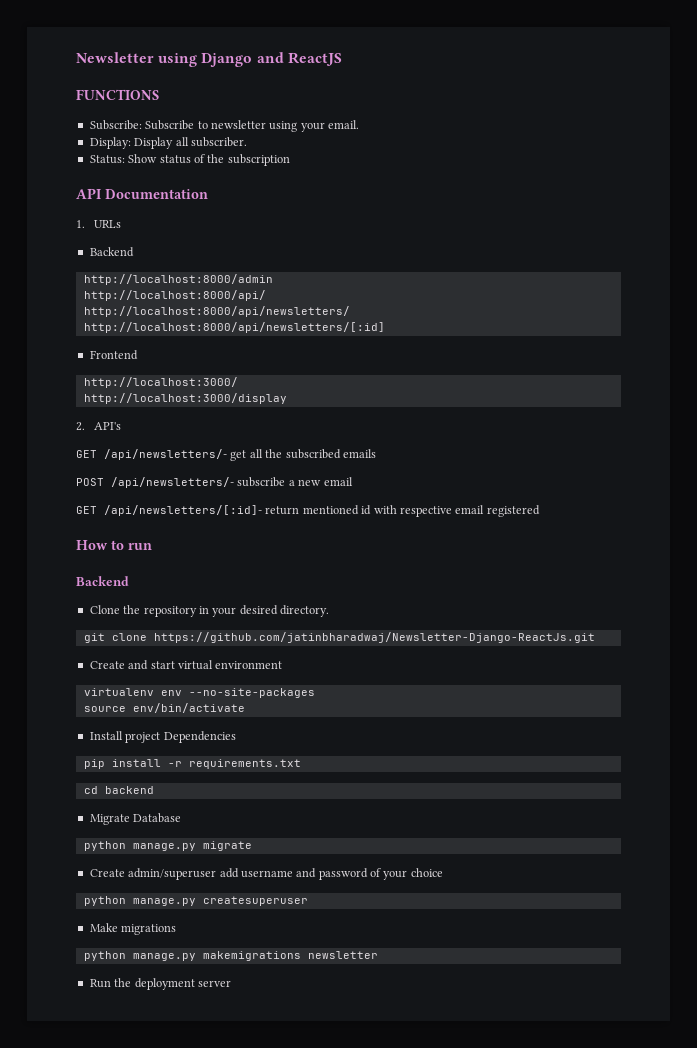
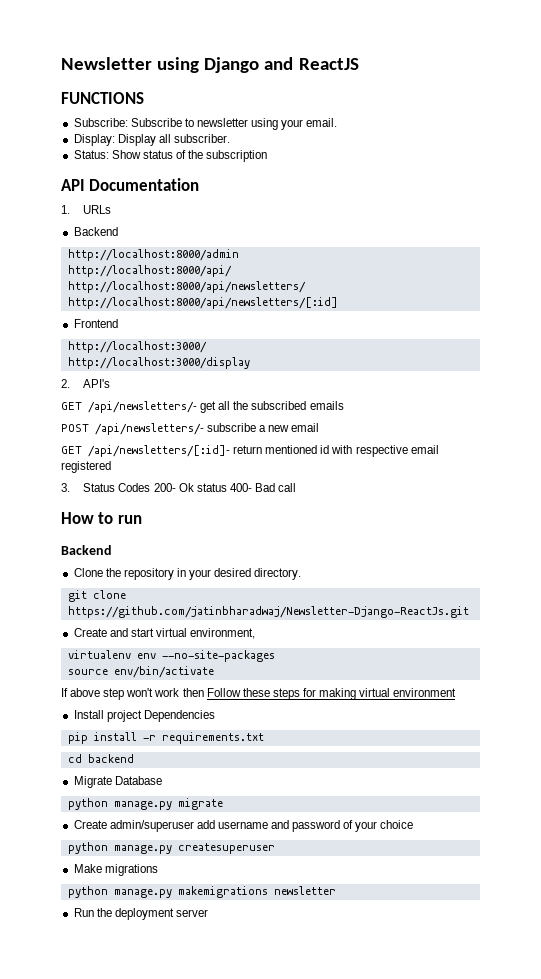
(540, 511) none -> [61,483,297,492] // 3. Status Codes 200- Ok status 400- Bad call
[215,661,283,669] environment -> [190,628,256,639] environment,
(245, 708) none -> [61,688,457,700] // If above step won't work then Follow these steps for making virtual environment

